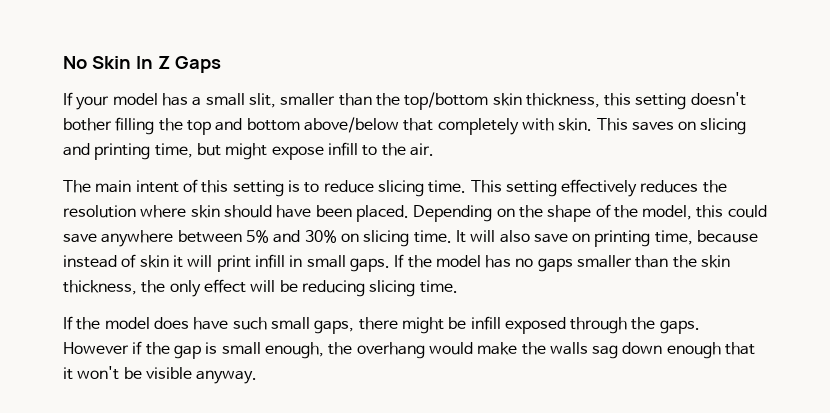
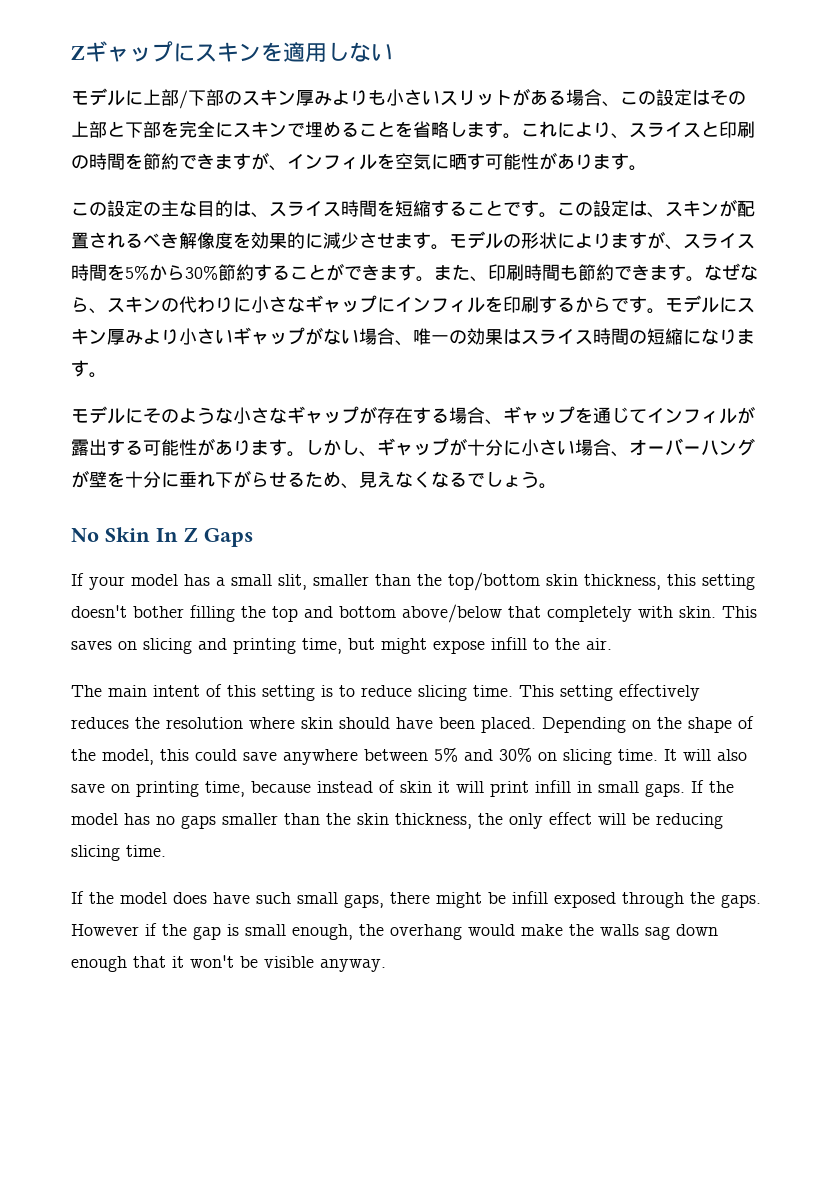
(63, 62) none -> [71,41,393,62] [71,88,746,109] [71,121,755,139] [71,152,647,171] [71,199,755,218] [71,231,755,250] [71,263,758,282] [71,295,755,314] [71,327,755,346] [71,360,107,378] [71,406,755,425] [71,438,755,457] [71,470,557,489] Zギャップにスキンを適用しない // モデルに上部/下部のスキン厚みよりも小さいスリットがある場合、この設定はその上部と下部を完全にスキンで埋めることを省略します。これにより、スライスと印刷の時間を節約できますが、インフィルを空気に晒す可能性があります。 // この設定の主な目的は、スライス時間を短縮することです。この設定は、スキンが配置されるべき解像度を効果的に減少させます。モデルの形状によりますが、スライス時間を5%から30%節約することができます。また、印刷時間も節約できます。なぜなら、スキンの代わりに小さなギャップにインフィルを印刷するからです。モデルにスキン厚みより小さいギャップがない場合、唯一の効果はスライス時間の短縮になります。 // モデルにそのような小さなギャップが存在する場合、ギャップを通じてインフィルが露出する可能性があります。しかし、ギャップが十分に小さい場合、オーバーハングが壁を十分に垂れ下がらせるため、見えなくなるでしょう。 //

